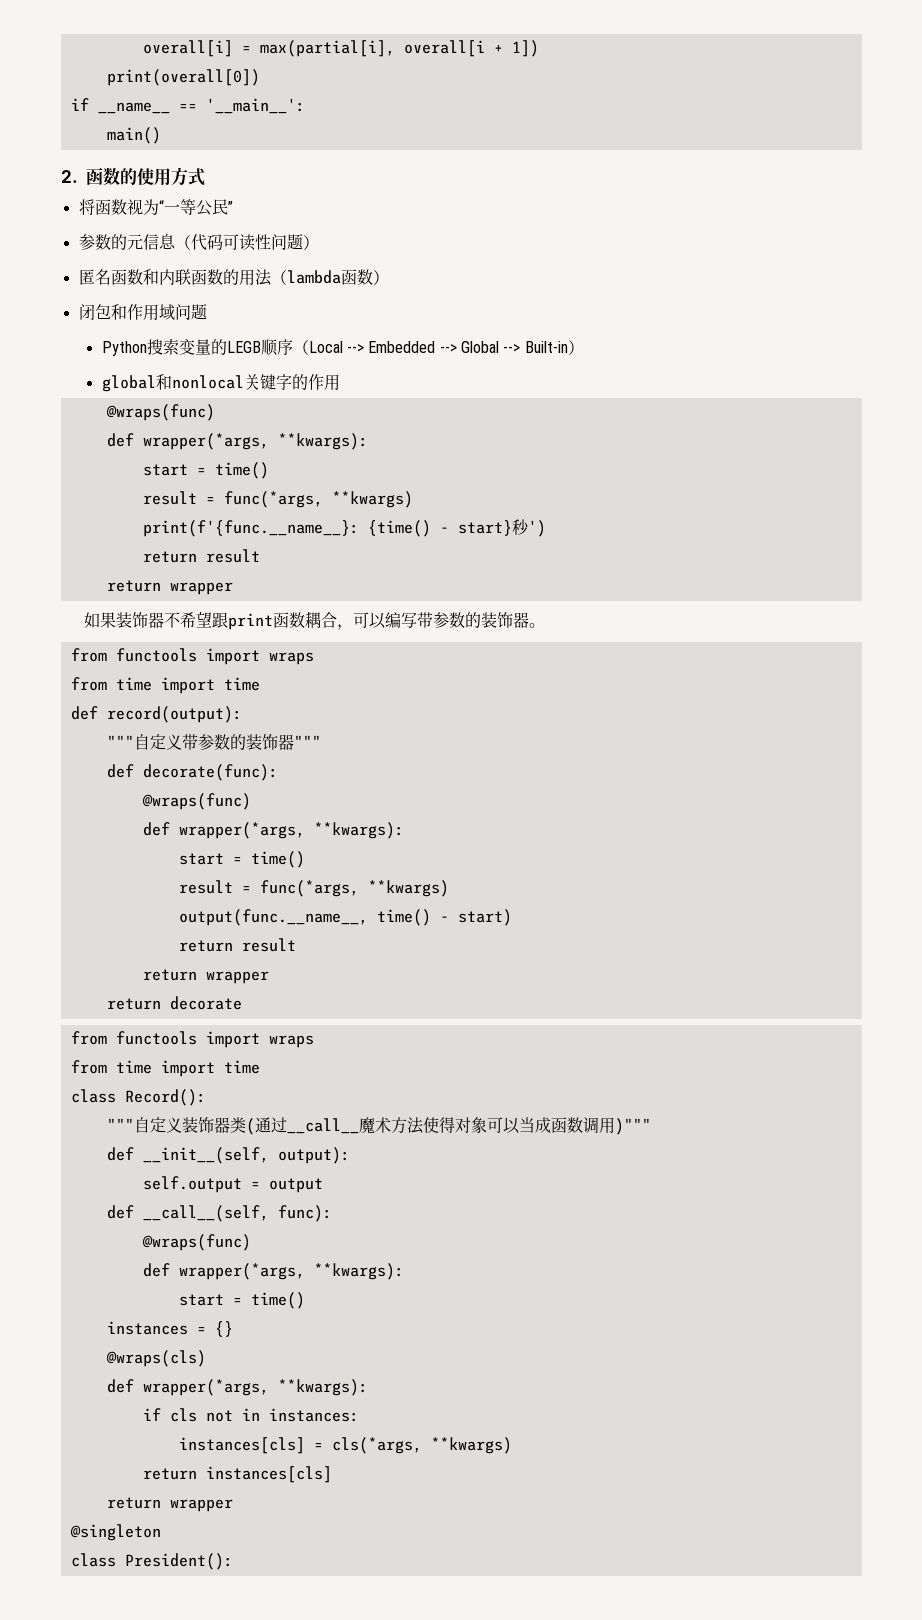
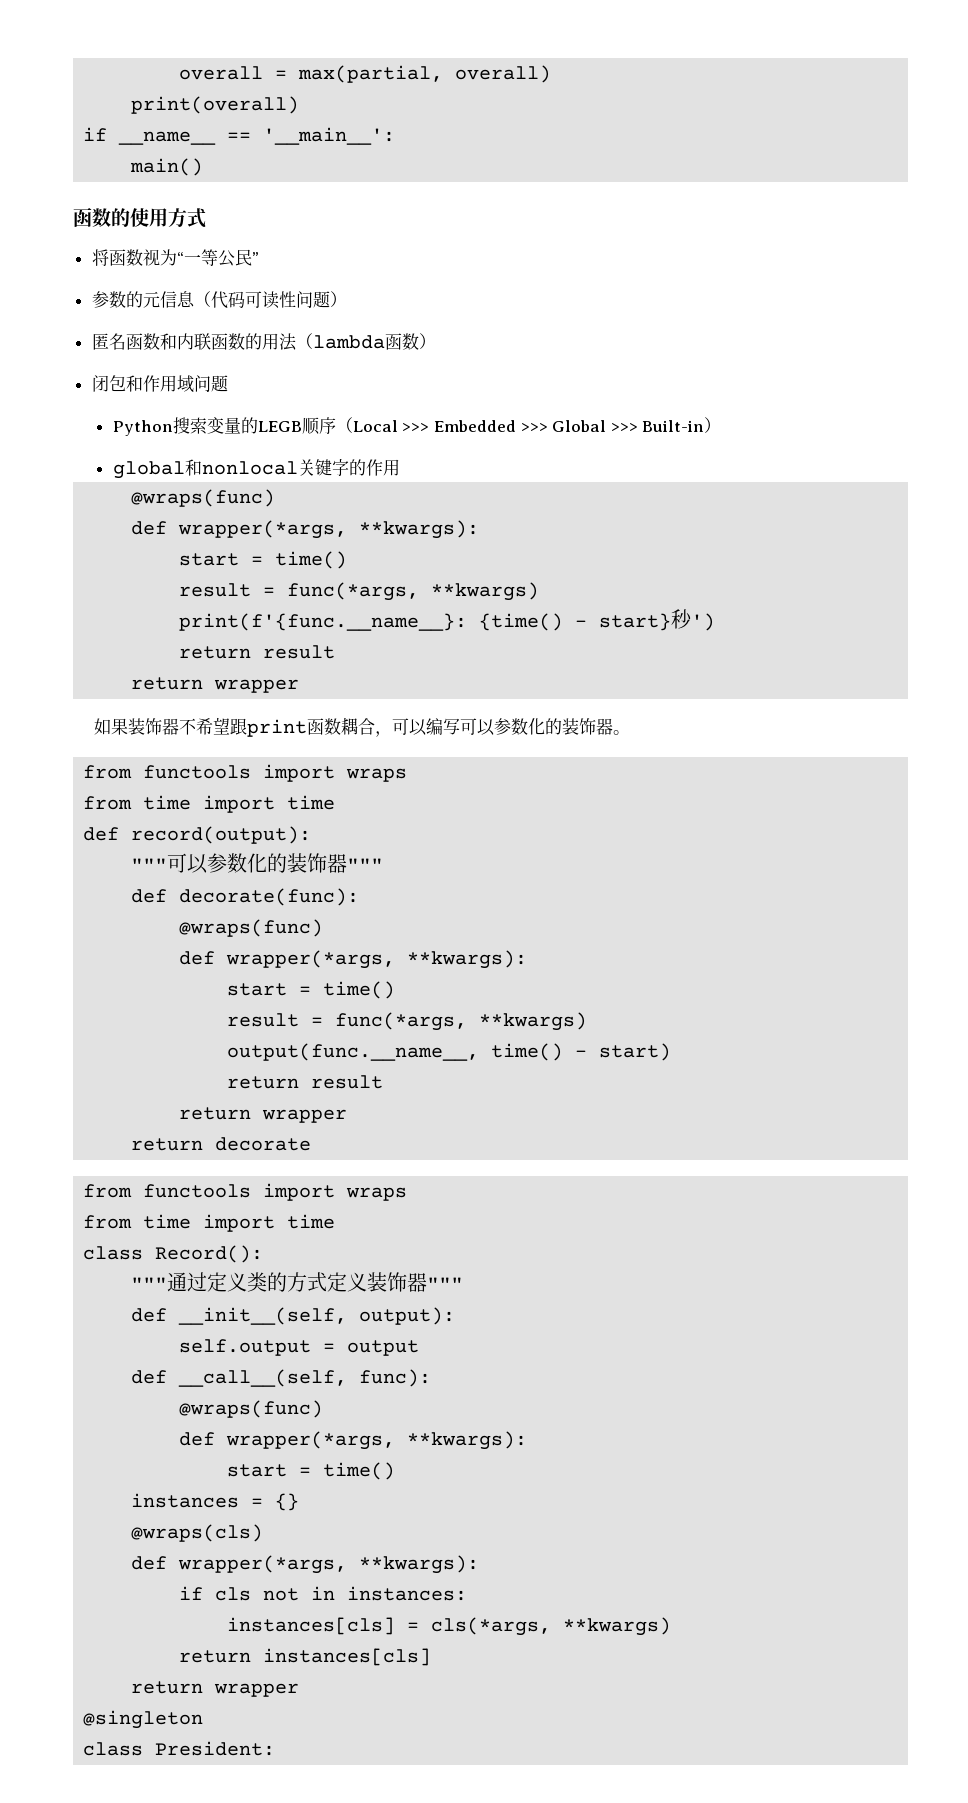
[142,40,539,57] [106,69,260,86] overall[i] = max(partial[i], overall[i + 1]) // print(overall[0]) -> [179,65,552,83] [131,96,300,114] overall = max(partial, overall) // print(overall)
[61,170,78,183] 2. -> (204, 167) none
[346,341,521,353] --> Embedded --> Global --> -> [402,420,638,432] >>> Embedded >>> Global >>>
[417,612,466,628] 带参数 -> [460,718,546,736] 可以参数化
[133,734,230,750] 自定义带参数 -> [167,853,268,874] 可以参数化
[133,1117,651,1135] 自定义装饰器类(通过__call__魔术方法使得对象可以当成函数调用)""" -> [167,1272,464,1292] 通过定义类的方式定义装饰器"""
[124,1553,233,1570] President(): -> [155,1741,276,1756] President:

